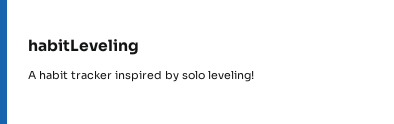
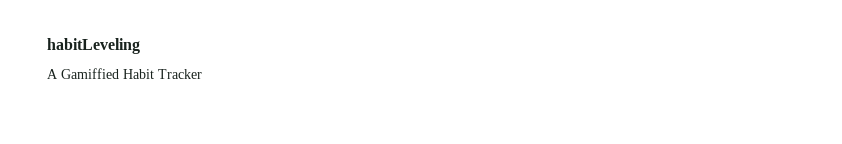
[39,70,254,82] habit tracker inspired by solo leveling! -> [61,68,202,79] Gamiffied Habit Tracker

